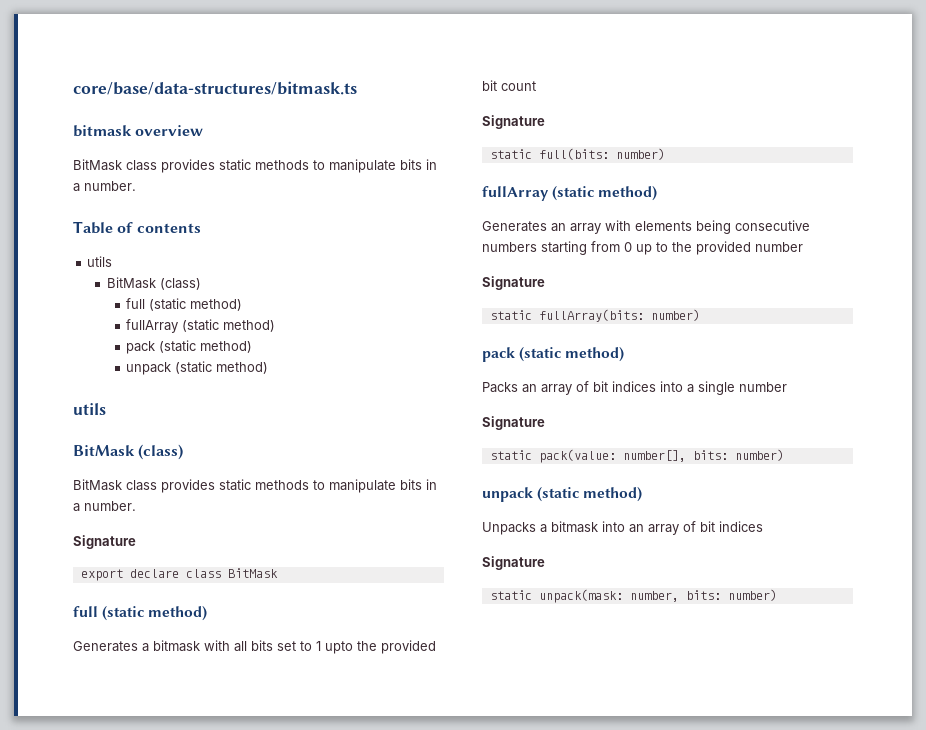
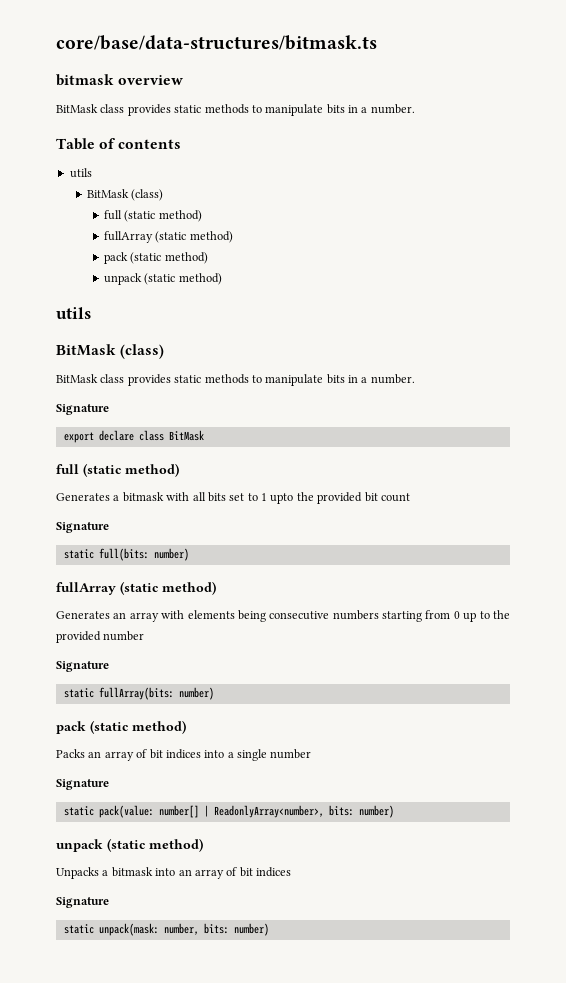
[622,450,686,462] number[], -> [158,805,324,818] number[] | ReadonlyArray<number>,

